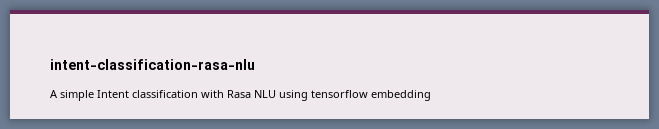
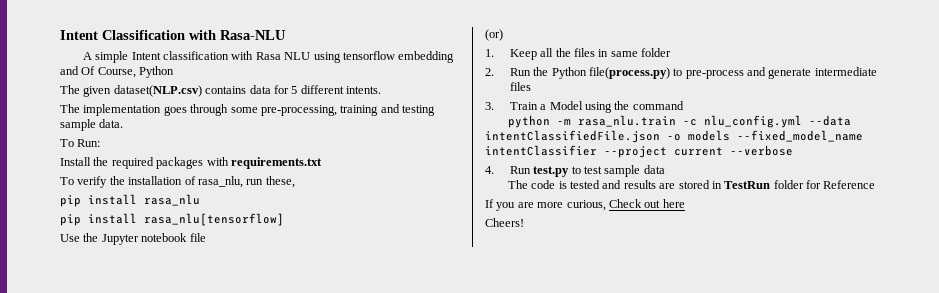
[50,59,255,70] intent-classification-rasa-nlu -> [60,30,286,40] Intent Classification with Rasa-NLU
(431, 95) none -> [60,66,175,78] [60,85,381,97] [60,104,435,116] [60,119,124,131] [60,139,101,147] [60,157,322,169] [60,176,295,188] [60,194,200,207] [60,213,284,226] [60,233,206,245] [485,29,503,41] [485,48,672,60] [485,67,877,79] [509,82,531,91] [485,101,684,113] [507,115,851,128] [485,130,863,143] [485,145,793,158] [485,165,665,177] [507,180,876,189] [485,199,685,211] [485,218,524,227] and Of Course, Python // The given dataset(NLP.csv) contains data for 5 different intents. // The implementation goes through some pre-processing, training and testing sample data. // To Run: // Install the required packages with requirements.txt // To verify the installation of rasa_nlu, run these, // pip install rasa_nlu // pip install rasa_nlu[tensorflow] // Use the Jupyter notebook file // (or) // 1. Keep all the files in same folder // 2. Run the Python file(process.py) to pre-process and generate intermediate files // 3. Train a Model using the command // python -m rasa_nlu.train -c nlu_config.yml --data intentClassifiedFile.json -o models --fixed_model_name intentClassifier --project current --verbose // 4. Run test.py to test sample data // The code is tested and results are stored in TestRun folder for Reference // If you are more curious, Check out here // Cheers!

